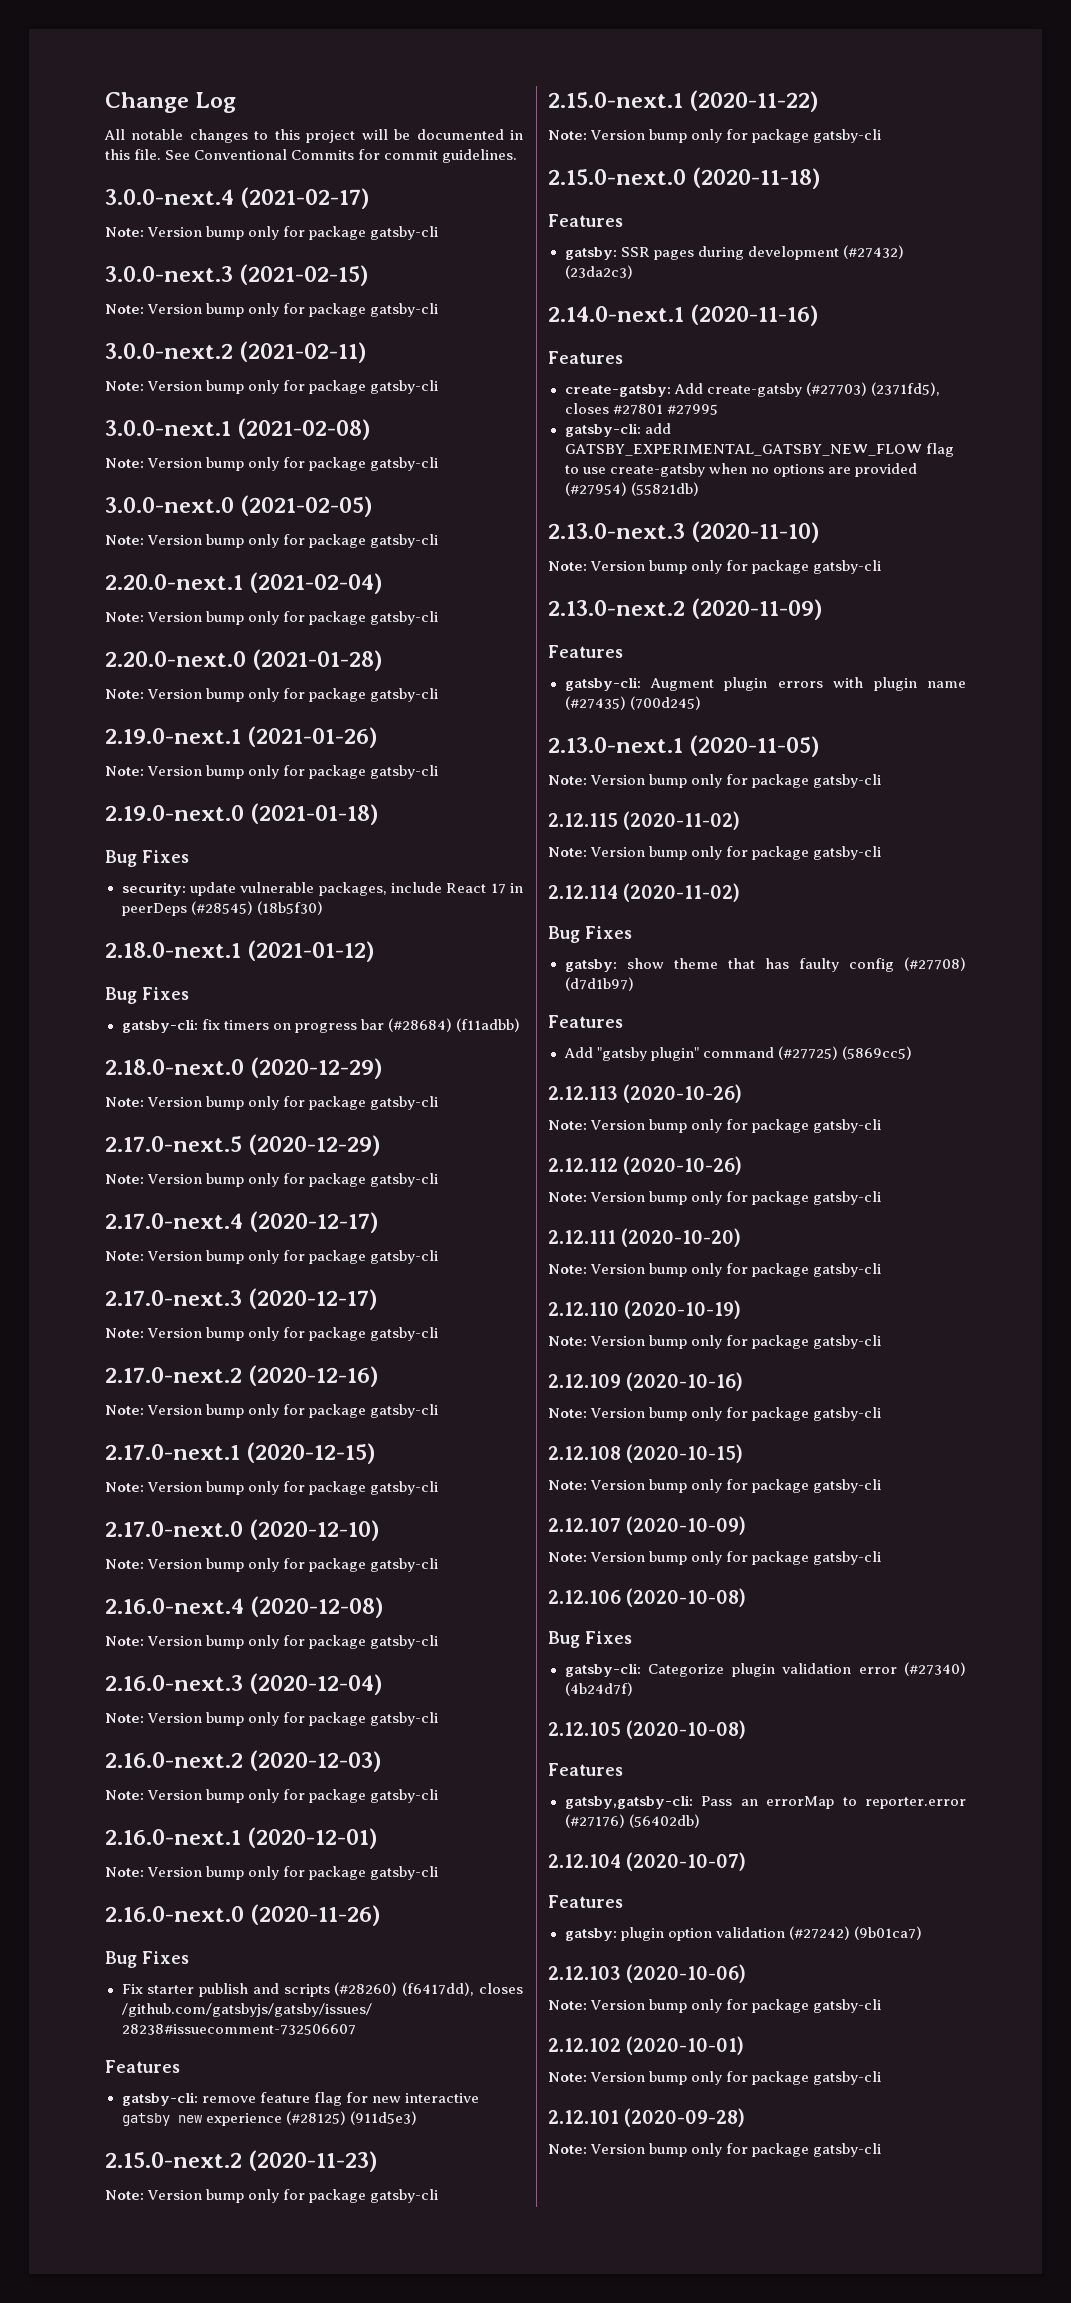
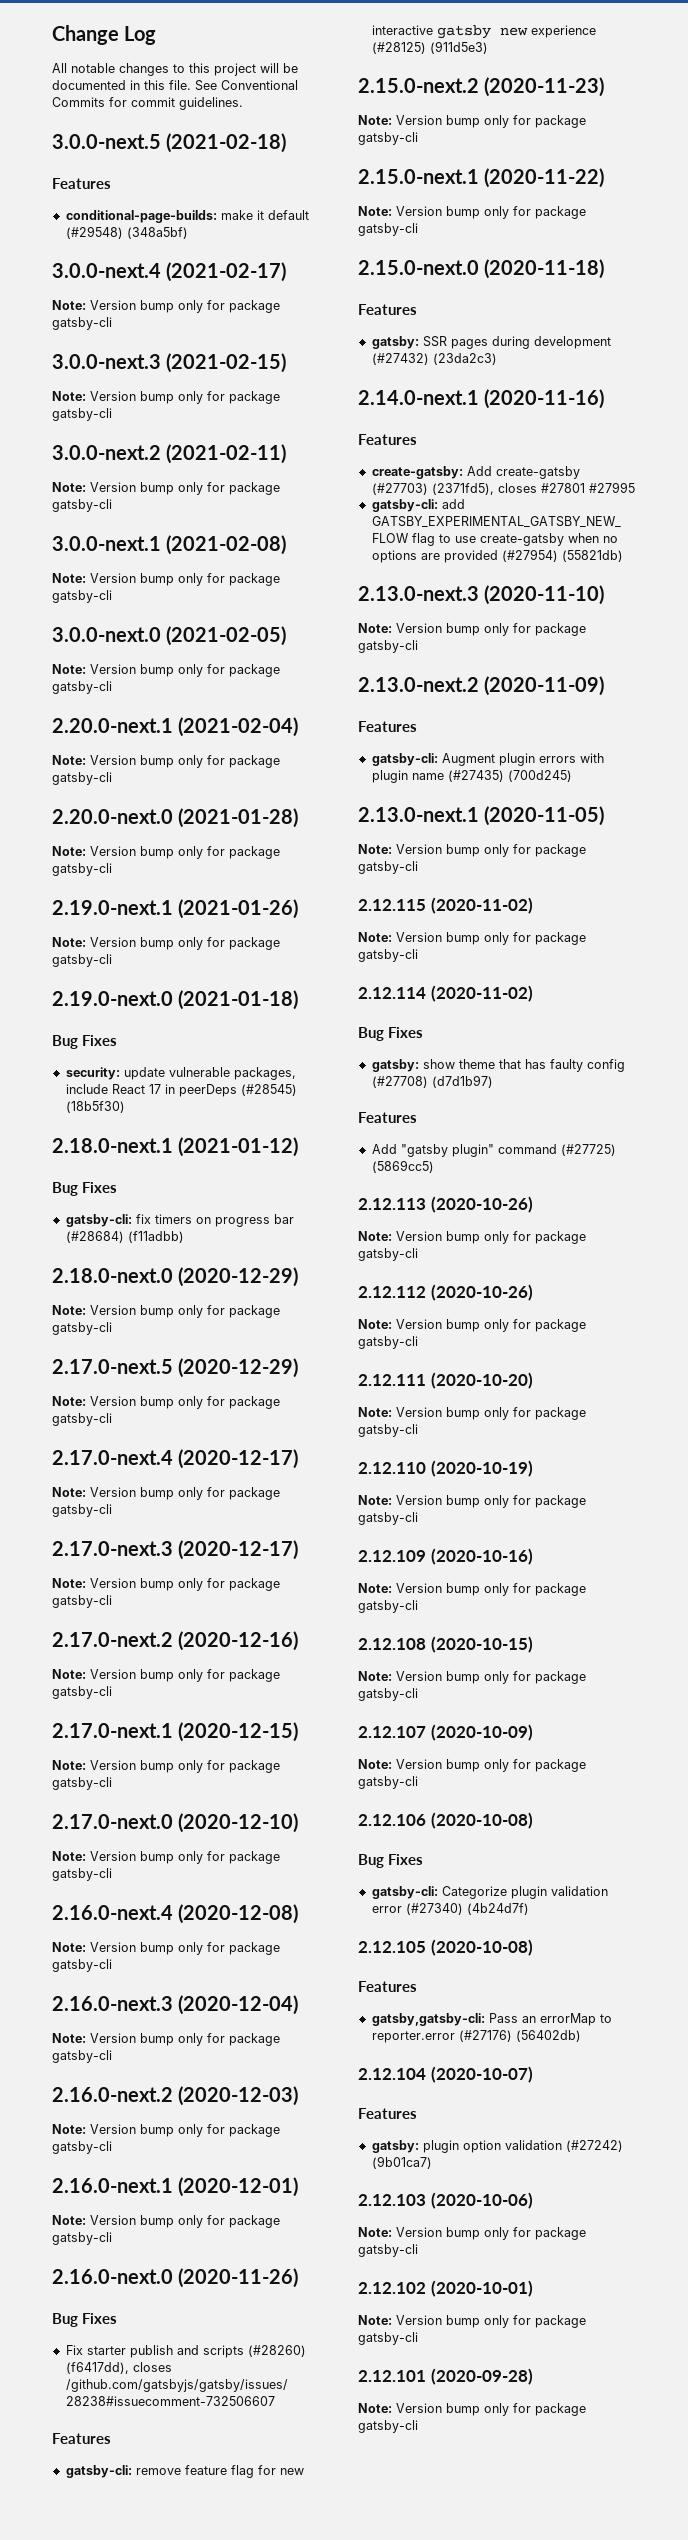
(518, 156) none -> [52,133,287,153] [52,178,111,189] [65,210,309,223] [65,226,188,239] // 3.0.0-next.5 (2021-02-18) // Features // conditional-page-builds: make it default (#29548) (348a5bf)

